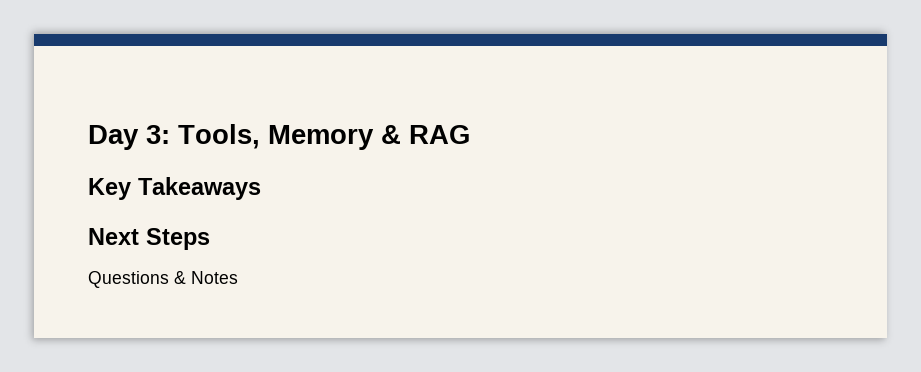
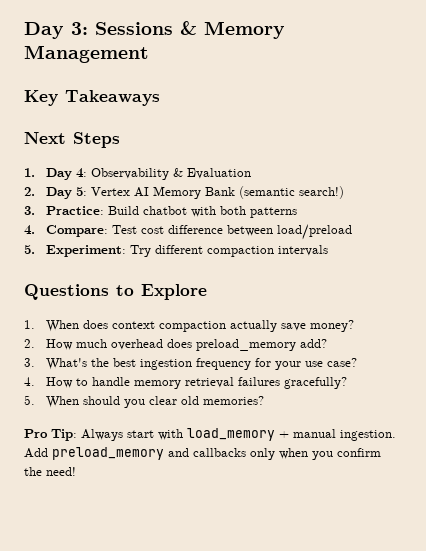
[178,124,470,150] Tools, Memory & RAG -> [95,21,285,39] [24,45,149,63] Sessions & Memory Management
[88,271,238,288] Questions & Notes -> [24,168,251,180] [24,186,344,199] [24,206,297,218] [24,224,352,240] [24,245,328,257] [24,284,207,300] [24,320,354,332] [24,339,327,351] [24,358,357,370] [24,377,347,389] [24,395,264,408] [24,428,396,441] [24,447,381,460] [24,467,76,476] 1. Day 4: Observability & Evaluation // 2. Day 5: Vertex AI Memory Bank (semantic search!) // 3. Practice: Build chatbot with both patterns // 4. Compare: Test cost difference between load/preload // 5. Experiment: Try different compaction intervals // Questions to Explore // 1. When does context compaction actually save money? // 2. How much overhead does preload_memory add? // 3. What's the best ingestion frequency for your use case? // 4. How to handle memory retrieval failures gracefully? // 5. When should you clear old memories? // Pro Tip: Always start with load_memory + manual ingestion. Add preload_memory and callbacks only when you confirm the need!

